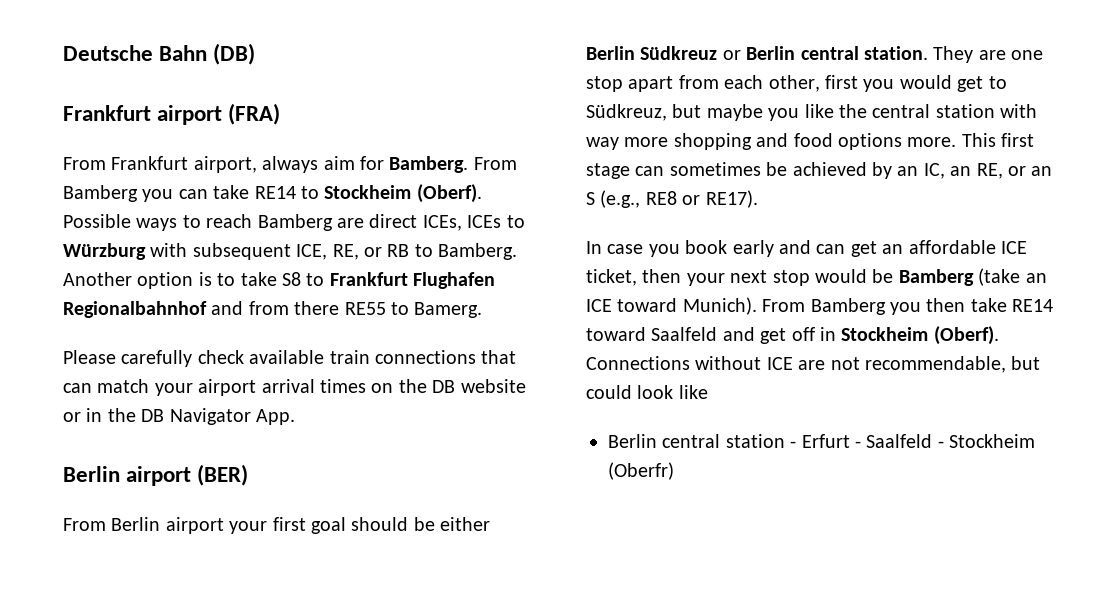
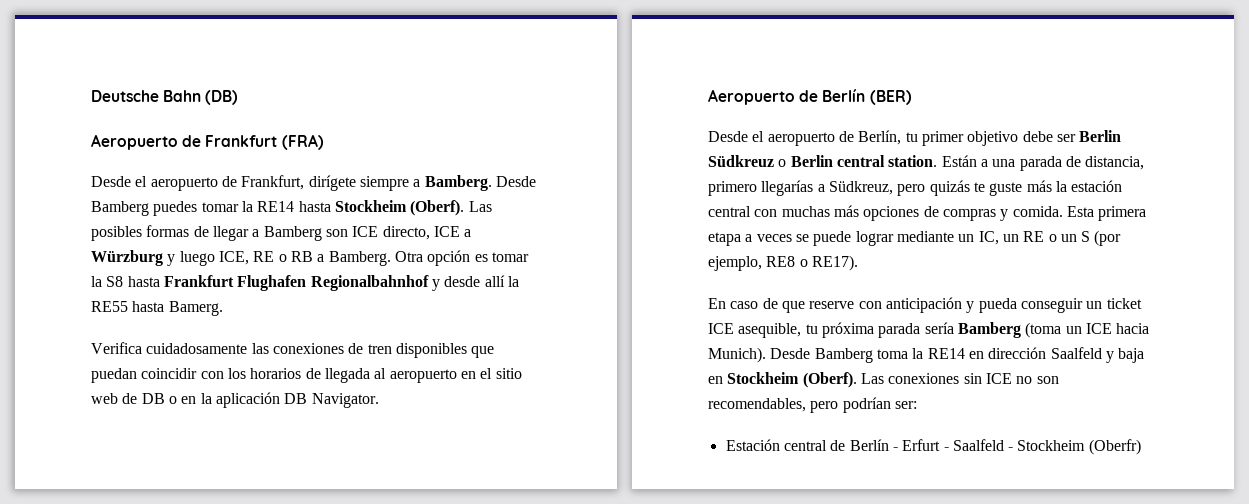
[63,103,281,125] [63,156,517,173] [63,184,482,203] [63,214,525,231] [63,243,518,260] [63,272,496,289] [63,301,483,318] [63,350,517,367] [63,379,526,396] [63,408,295,425] [63,464,249,486] [63,517,491,534] Frankfurt airport (FRA) // From Frankfurt airport, always aim for Bamberg. From Bamberg you can take RE14 to Stockheim (Oberf). Possible ways to reach Bamberg are direct ICEs, ICEs to Würzburg with subsequent ICE, RE, or RB to Bamberg. Another option is to take S8 to Frankfurt Flughafen Regionalbahnhof and from there RE55 to Bamerg. // Please carefully check available train connections that can match your airport arrival times on the DB website or in the DB Navigator App. // Berlin airport (BER) // From Berlin airport your first goal should be either -> [91,134,324,150] [91,175,536,191] [91,200,492,216] [91,225,472,241] [91,250,529,266] [91,275,519,291] [91,301,223,316] [91,342,495,358] [91,368,522,383] [91,392,379,408] [708,89,912,105] [708,130,1076,146] Aeropuerto de Frankfurt (FRA) // Desde el aeropuerto de Frankfurt, dirígete siempre a Bamberg. Desde Bamberg puedes tomar la RE14 hasta Stockheim (Oberf). Las posibles formas de llegar a Bamberg son ICE directo, ICE a Würzburg y luego ICE, RE o RB a Bamberg. Otra opción es tomar la S8 hasta Frankfurt Flughafen Regionalbahnhof y desde allí la RE55 hasta Bamerg. // Verifica cuidadosamente las conexiones de tren disponibles que puedan coincidir con los horarios de llegada al aeropuerto en el sitio web de DB o en la aplicación DB Navigator. // Aeropuerto de Berlín (BER) // Desde el aeropuerto de Berlín, tu primer objetivo debe ser
[722,50,741,60] or -> [778,159,787,167] o
[933,46,1044,63] [586,75,1007,92] [586,104,1038,121] [586,133,1035,150] [586,162,1053,179] [586,190,758,208] [586,240,1027,257] [586,268,1047,286] [586,297,1054,315] [586,326,999,345] [586,356,1041,373] [586,385,708,399] [608,434,785,448] They are one stop apart from each other, first you would get to Südkreuz, but maybe you like the central station with way more shopping and food options more. This first stage can sometimes be achieved by an IC, an RE, or an S (e.g., RE8 or RE17). // In case you book early and can get an affordable ICE ticket, then your next stop would be Bamberg (take an ICE toward Munich). From Bamberg you then take RE14 toward Saalfeld and get off in Stockheim (Oberf). Connections without ICE are not recommendable, but could look like // Berlin central station -> [941,155,1145,171] [708,180,1123,196] [708,205,1147,221] [708,230,1122,246] [708,255,858,271] [708,297,1142,313] [708,322,1150,338] [708,347,1145,363] [708,372,1059,388] [708,397,917,413] [725,439,889,451] Están a una parada de distancia, primero llegarías a Südkreuz, pero quizás te guste más la estación central con muchas más opciones de compras y comida. Esta primera etapa a veces se puede lograr mediante un IC, un RE o un S (por ejemplo, RE8 o RE17). // En caso de que reserve con anticipación y pueda conseguir un ticket ICE asequible, tu próxima parada sería Bamberg (toma un ICE hacia Munich). Desde Bamberg toma la RE14 en dirección Saalfeld y baja en Stockheim (Oberf). Las conexiones sin ICE no son recomendables, pero podrían ser: // Estación central de Berlín

